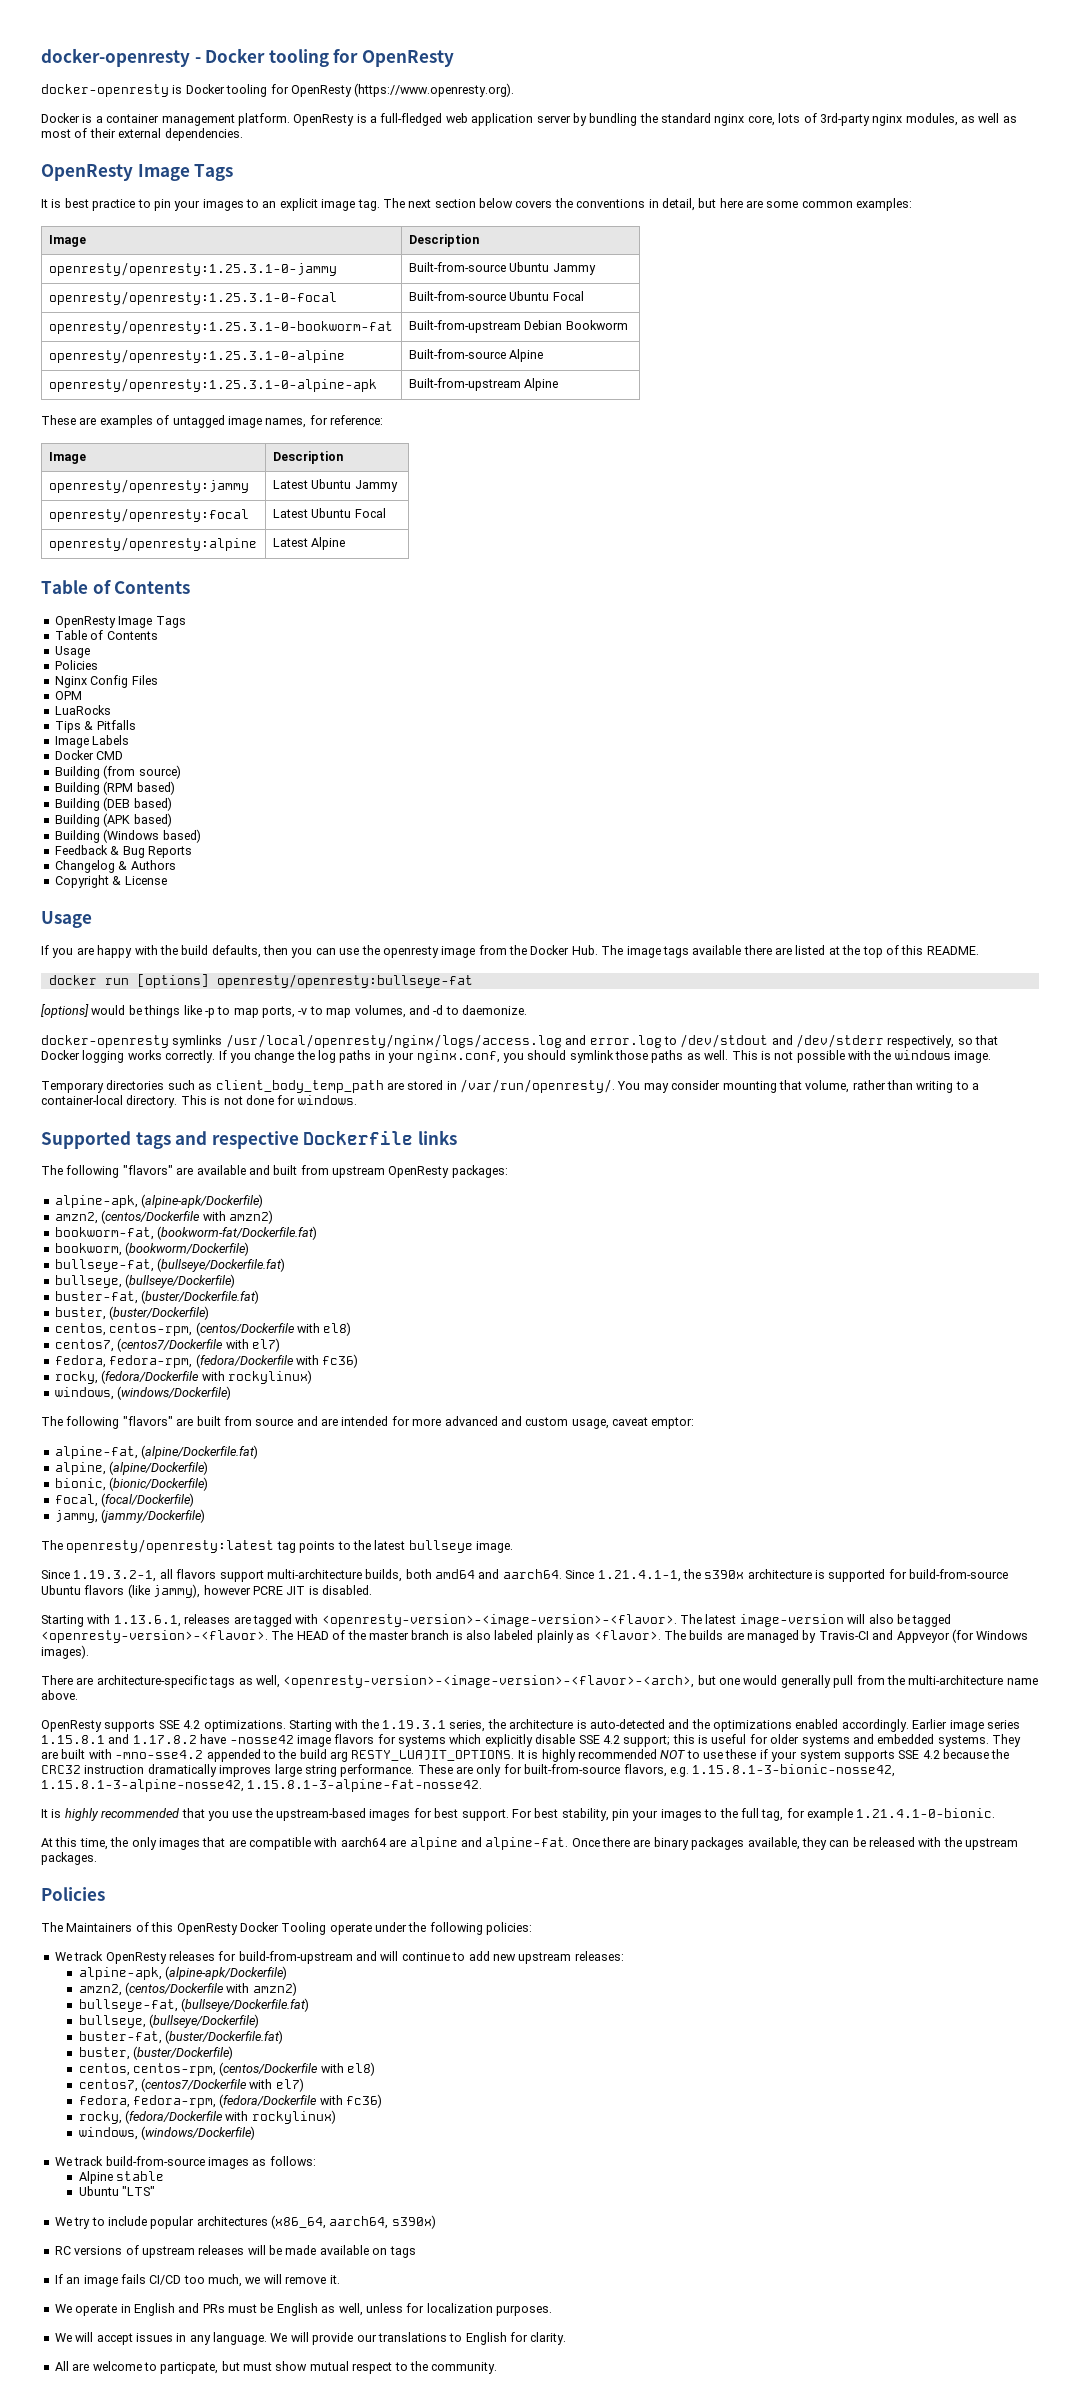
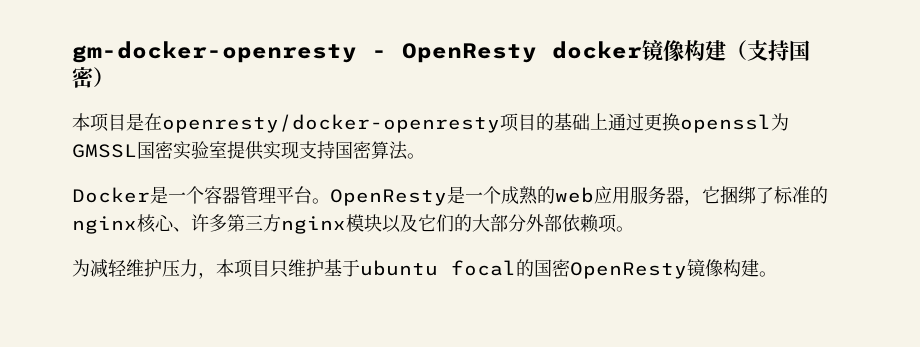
[41,48,454,67] [41,83,515,97] [41,113,1017,126] [41,128,243,141] [41,164,234,181] [41,198,913,211] [48,235,86,247] [408,234,479,247] [48,262,337,276] [408,262,596,275] [48,291,337,305] [408,291,584,301] [48,320,393,334] [408,320,628,333] [48,349,345,363] [408,349,544,362] [48,378,377,392] [408,378,559,391] [41,415,383,428] [48,452,86,464] [272,451,343,464] [48,479,249,493] [272,479,398,492] [48,508,249,522] [272,508,386,518] [48,537,257,551] [272,537,346,550] [41,580,191,594] [54,616,186,628] [54,630,158,640] [54,646,90,658] [54,660,98,670] [54,675,158,688] [54,691,82,700] [54,705,111,715] [54,720,136,733] [54,735,130,748] [54,750,124,760] [54,765,181,779] [54,781,175,795] [54,797,172,811] [54,813,172,827] [54,829,201,843] [54,845,192,858] [54,860,176,873] [54,875,167,888] [41,911,92,928] [41,945,979,958] [48,974,473,988] [41,1004,527,1018] [41,1034,999,1048] [41,1050,992,1063] [41,1079,980,1093] [41,1095,357,1108] [41,1130,457,1149] [41,1165,508,1178] [54,1194,264,1208] [54,1210,273,1224] [54,1226,318,1240] [54,1242,250,1256] [54,1258,286,1272] [54,1274,236,1288] [54,1290,260,1304] [54,1306,210,1320] [54,1322,352,1336] [54,1338,280,1352] [54,1354,359,1368] [54,1370,312,1384] [54,1386,232,1400] [41,1416,695,1429] [54,1445,259,1459] [54,1461,209,1475] [54,1477,209,1491] [54,1493,195,1507] [54,1509,206,1523] [41,1539,513,1553] [41,1569,1009,1582] [41,1584,372,1598] [41,1614,952,1627] [41,1629,1029,1643] [41,1645,89,1659] [41,1675,1038,1688] [41,1690,78,1700] [41,1719,1020,1732] [41,1734,1021,1747] [41,1749,1010,1762] [41,1764,896,1777] [41,1779,483,1792] [41,1808,996,1821] [41,1837,1019,1850] [41,1852,97,1865] [41,1887,105,1901] [41,1922,533,1935] [54,1951,624,1964] [78,1966,287,1980] [78,1982,297,1996] [78,1998,309,2012] [78,2014,259,2028] [78,2030,283,2044] [78,2046,233,2060] [78,2062,376,2076] [78,2078,304,2092] [78,2094,383,2108] [78,2110,336,2124] [78,2126,255,2140] [54,2156,316,2169] [78,2171,164,2184] [78,2186,155,2196] [54,2215,436,2229] [54,2245,416,2258] [54,2274,340,2287] [54,2303,552,2316] [54,2332,567,2345] [54,2361,498,2374] docker-openresty - Docker tooling for OpenResty // docker-openresty is Docker tooling for OpenResty (https://www.openresty.org). // Docker is a container management platform. OpenResty is a full-fledged web application server by bundling the standard nginx core, lots of 3rd-party nginx modules, as well as most of their external dependencies. // OpenResty Image Tags // It is best practice to pin your images to an explicit image tag. The next section below covers the conventions in detail, but here are some common examples: // Image | Description // openresty/openresty:1.25.3.1-0-jammy | Built-from-source Ubuntu Jammy // openresty/openresty:1.25.3.1-0-focal | Built-from-source Ubuntu Focal // openresty/openresty:1.25.3.1-0-bookworm-fat | Built-from-upstream Debian Bookworm // openresty/openresty:1.25.3.1-0-alpine | Built-from-source Alpine // openresty/openresty:1.25.3.1-0-alpine-apk | Built-from-upstream Alpine // These are examples of untagged image names, for reference: // Image | Description // openresty/openresty:jammy | Latest Ubuntu Jammy // openresty/openresty:focal | Latest Ubuntu Focal // openresty/openresty:alpine | Latest Alpine // Table of Contents // OpenResty Image Tags // Table of Contents // Usage // Policies // Nginx Config Files // OPM // LuaRocks // Tips & Pitfalls // Image Labels // Docker CMD // Building (from source) // Building (RPM based) // Building (DEB based) // Building (APK based) // Building (Windows based) // Feedback & Bug Reports // Changelog & Authors // Copyright & License // Usage // If you are happy with the build defaults, then you can use the openresty image from the Docker Hub. The image tags available there are listed at the top of this README. // docker run [options] openresty/openresty:bullseye-fat // [options] would be things like -p to map ports, -v to map volumes, and -d to daemonize. // docker-openresty symlinks /usr/local/openresty/nginx/logs/access.log and error.log to /dev/stdout and /dev/stderr respectively, so that Docker logging works correctly. If you change the log paths in your nginx.conf, you should symlink those paths as well. This is not possible with the windows image. // Temporary directories such as client_body_temp_path are stored in /var/run/openresty/. You may consider mounting that volume, rather than writing to a container-local directory. This is not done for windows. // Supported tags and respective Dockerfile links // The following "flavors" are available and built from upstream OpenResty packages: // alpine-apk, (alpine-apk/Dockerfile) // amzn2, (centos/Dockerfile with amzn2) // bookworm-fat, (bookworm-fat/Dockerfile.fat) // bookworm, (bookworm/Dockerfile) // bullseye-fat, (bullseye/Dockerfile.fat) // bullseye, (bullseye/Dockerfile) // buster-fat, (buster/Dockerfile.fat) // buster, (buster/Dockerfile) // centos, centos-rpm, (centos/Dockerfile with el8) // centos7, (centos7/Dockerfile with el7) // fedora, fedora-rpm, (fedora/Dockerfile with fc36) // rocky, (fedora/Dockerfile with rockylinux) // windows, (windows/Dockerfile) // The following "flavors" are built from source and are intended for more advanced and custom usage, caveat emptor: // alpine-fat, (alpine/Dockerfile.fat) // alpine, (alpine/Dockerfile) // bionic, (bionic/Dockerfile) // focal, (focal/Dockerfile) // jammy, (jammy/Dockerfile) // The openresty/openresty:latest tag points to the latest bullseye image. // Since 1.19.3.2-1, all flavors support multi-architecture builds, both amd64 and aarch64. Since 1.21.4.1-1, the s390x architecture is supported for build-from-source Ubuntu flavors (like jammy), however PCRE JIT is disabled. // Starting with 1.13.6.1, releases are tagged with <openresty-version>-<image-version>-<flavor>. The latest image-version will also be tagged <openresty-version>-<flavor>. The HEAD of the master branch is also labeled plainly as <flavor>. The builds are managed by Travis-CI and Appveyor (for Windows images). // There are architecture-specific tags as well, <openresty-version>-<image-version>-<flavor>-<arch>, but one would generally pull from the multi-architecture name above. // OpenResty supports SSE 4.2 optimizations. Starting with the 1.19.3.1 series, the architecture is auto-detected and the optimizations enabled accordingly. Earlier image series 1.15.8.1 and 1.17.8.2 have -nosse42 image flavors for systems which explicitly disable SSE 4.2 support; this is useful for older systems and embedded systems. They are built with -mno-sse4.2 appended to the build arg RESTY_LUAJIT_OPTIONS. It is highly recommended NOT to use these if your system supports SSE 4.2 because the CRC32 instruction dramatically improves large string performance. These are only for built-from-source flavors, e.g. 1.15.8.1-3-bionic-nosse42, 1.15.8.1-3-alpine-nosse42, 1.15.8.1-3-alpine-fat-nosse42. // It is highly recommended that you use the upstream-based images for best support. For best stability, pin your images to the full tag, for example 1.21.4.1-0-bionic. // At this time, the only images that are compatible with aarch64 are alpine and alpine-fat. Once there are binary packages available, they can be released with the upstream packages. // Policies // The Maintainers of this OpenResty Docker Tooling operate under the following policies: // We track OpenResty releases for build-from-upstream and will continue to add new upstream releases: // alpine-apk, (alpine-apk/Dockerfile) // amzn2, (centos/Dockerfile with amzn2) // bullseye-fat, (bullseye/Dockerfile.fat) // bullseye, (bullseye/Dockerfile) // buster-fat, (buster/Dockerfile.fat) // buster, (buster/Dockerfile) // centos, centos-rpm, (centos/Dockerfile with el8) // centos7, (centos7/Dockerfile with el7) // fedora, fedora-rpm, (fedora/Dockerfile with fc36) // rocky, (fedora/Dockerfile with rockylinux) // windows, (windows/Dockerfile) // We track build-from-source images as follows: // Alpine stable // Ubuntu "LTS" // We try to include popular architectures (x86_64, aarch64, s390x) // RC versions of upstream releases will be made available on tags // If an image fails CI/CD too much, we will remove it. // We operate in English and PRs must be English as well, unless for localization purposes. // We will accept issues in any language. We will provide our translations to English for clarity. // All are welcome to particpate, but must show mutual respect to the community. -> [72,40,810,63] [72,67,114,88] [72,113,789,133] [72,141,425,160] [72,186,828,206] [72,214,634,234] [72,259,777,279] gm-docker-openresty - OpenResty docker镜像构建（支持国密） // 本项目是在openresty/docker-openresty项目的基础上通过更换openssl为GMSSL国密实验室提供实现支持国密算法。 // Docker是一个容器管理平台。OpenResty是一个成熟的web应用服务器，它捆绑了标准的nginx核心、许多第三方nginx模块以及它们的大部分外部依赖项。 // 为减轻维护压力，本项目只维护基于ubuntu focal的国密OpenResty镜像构建。

